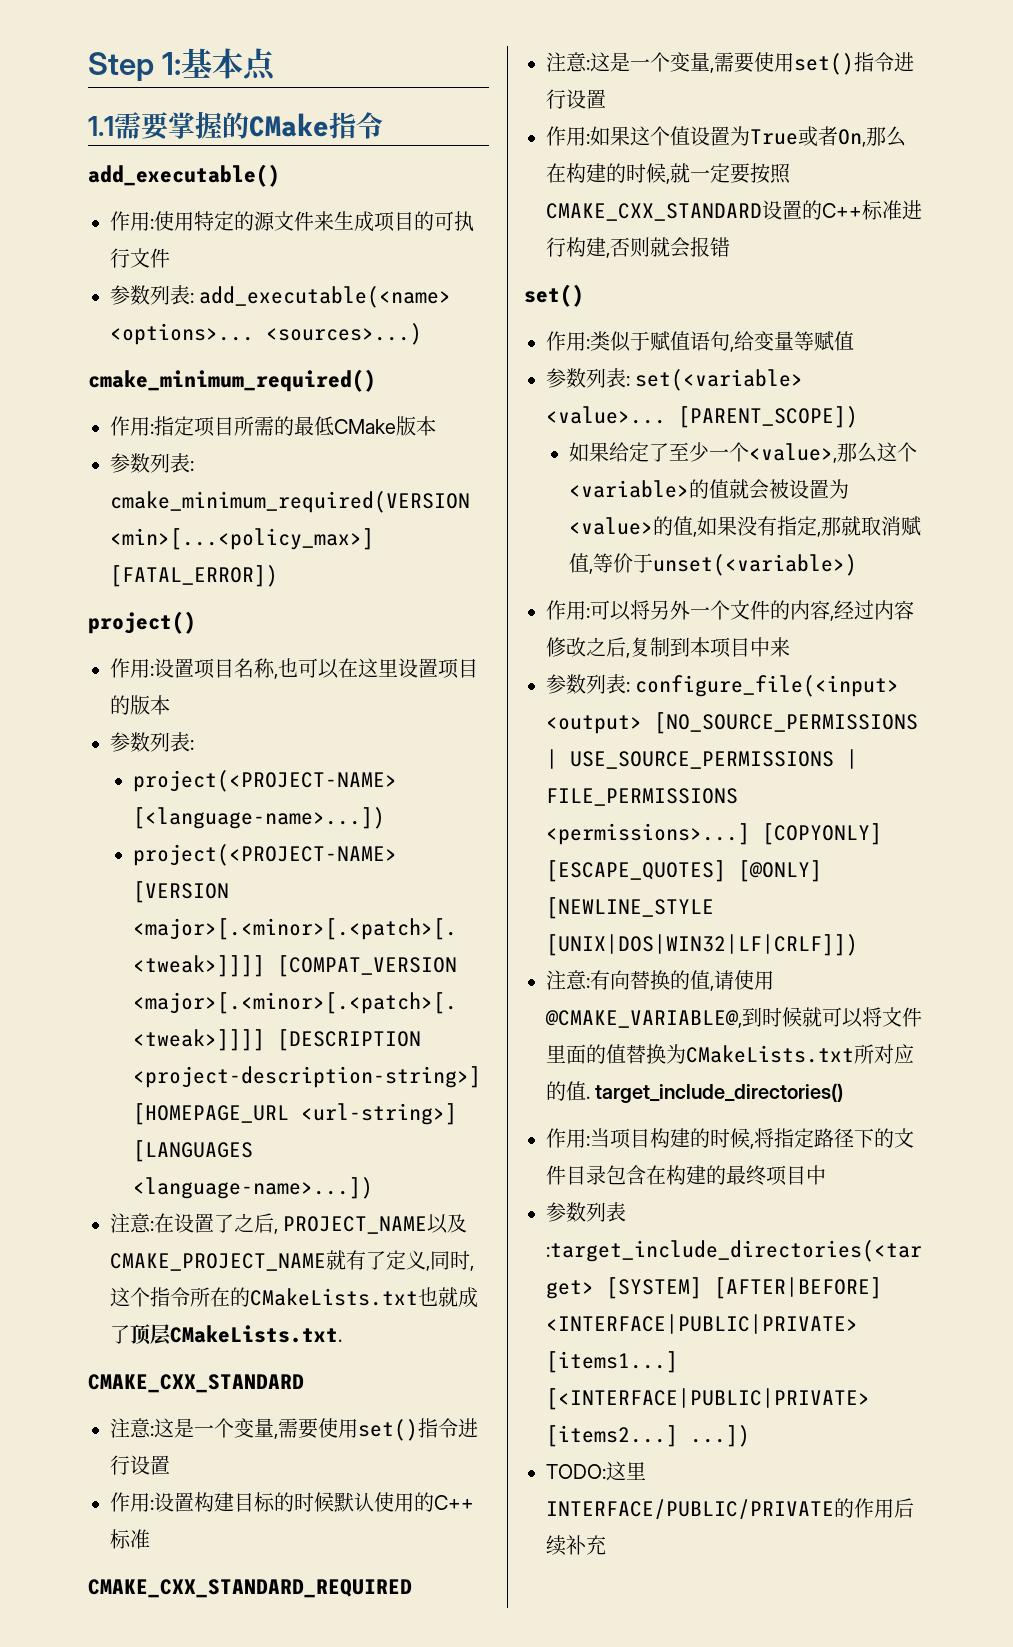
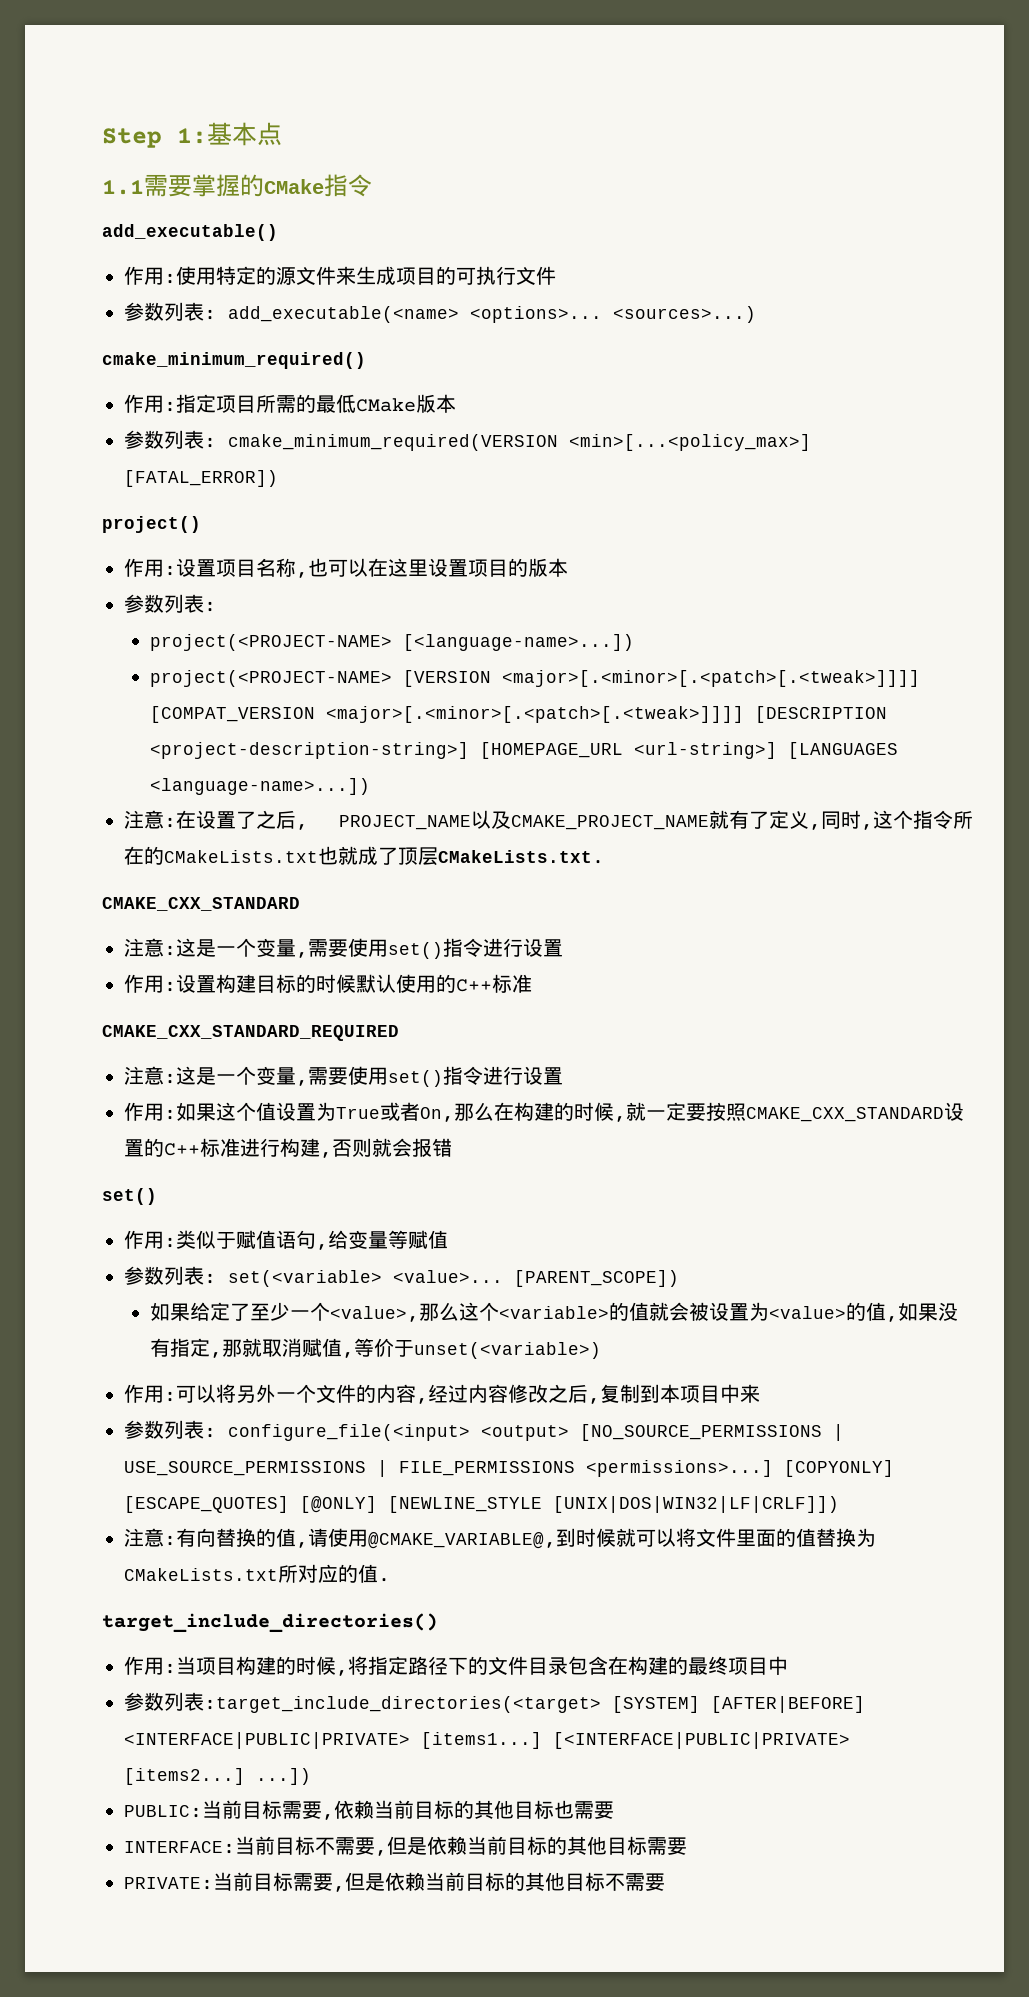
(590, 1097) none -> (390, 1580) //
[546,1461,646,1481] [546,1498,914,1519] [546,1535,606,1556] TODO:这里INTERFACE/PUBLIC/PRIVATE的作用后续补充 -> [124,1800,614,1820] [124,1836,687,1856] [124,1872,665,1892] PUBLIC:当前目标需要,依赖当前目标的其他目标也需要 // INTERFACE:当前目标不需要,但是依赖当前目标的其他目标需要 // PRIVATE:当前目标需要,但是依赖当前目标的其他目标不需要

